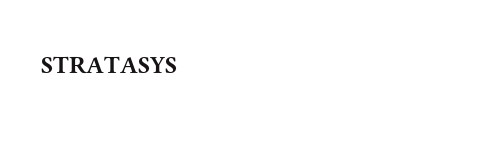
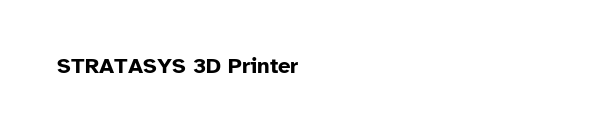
(177, 65) none -> [193,57,298,73] 3D Printer

